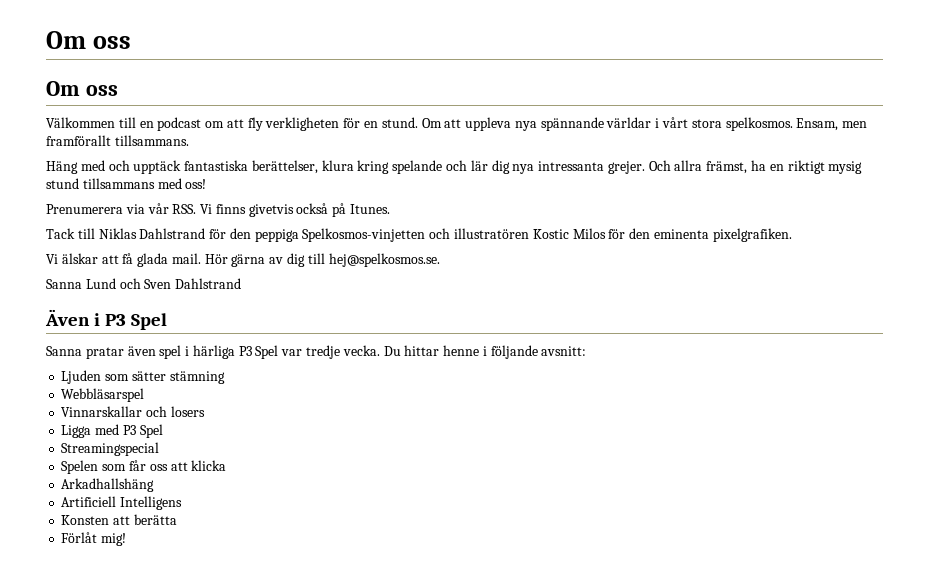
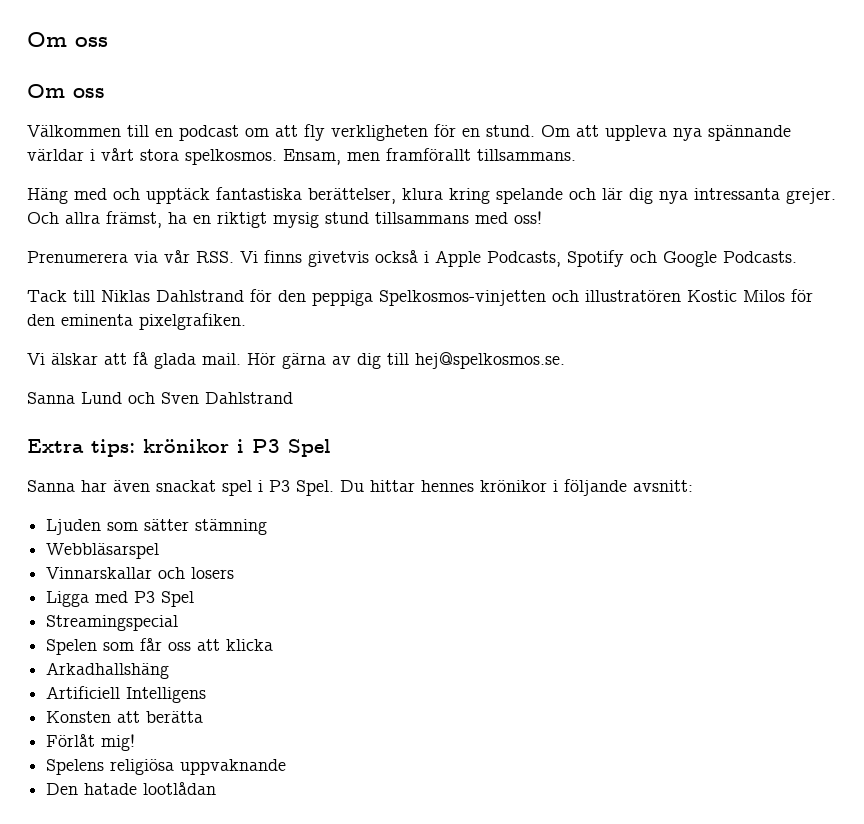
[332,203,391,217] på Itunes. -> [424,250,797,267] i Apple Podcasts, Spotify och Google Podcasts.
[45,309,90,326] Även -> [27,439,229,457] Extra tips: krönikor
[85,345,480,359] pratar även spel i härliga P3 Spel var tredje vecka. Du hittar henne -> [81,480,547,496] har även snackat spel i P3 Spel. Du hittar hennes krönikor
(127, 539) none -> [46,759,287,775] [46,782,217,795] // Spelens religiösa uppvaknande // Den hatade lootlådan

